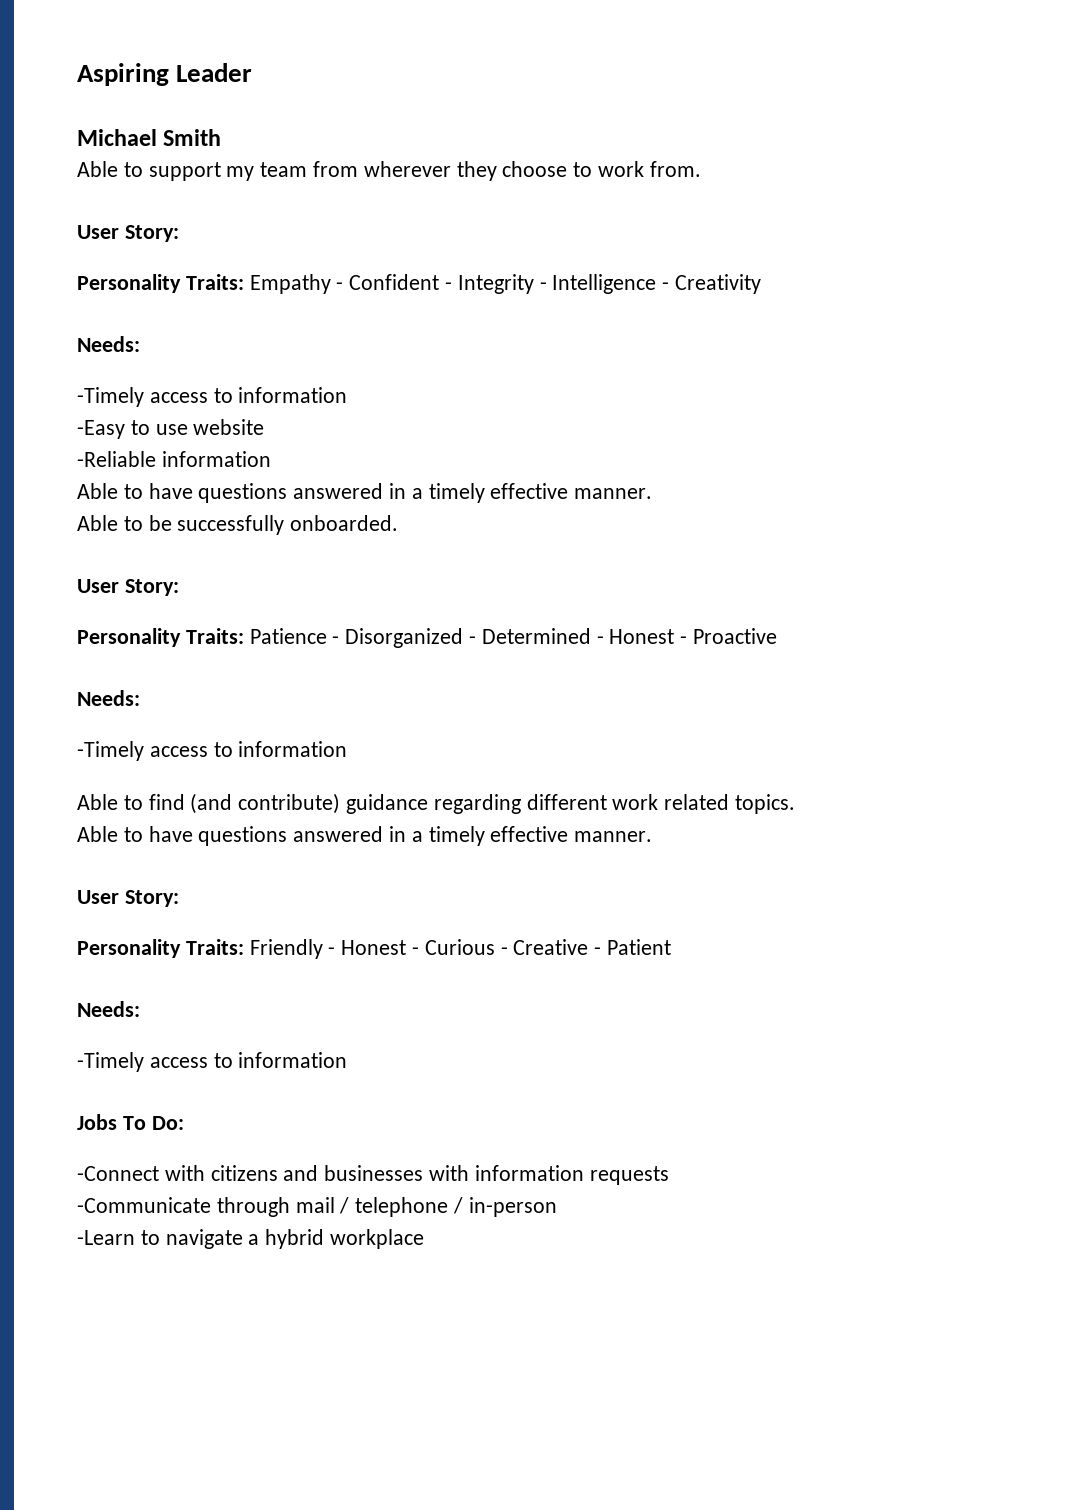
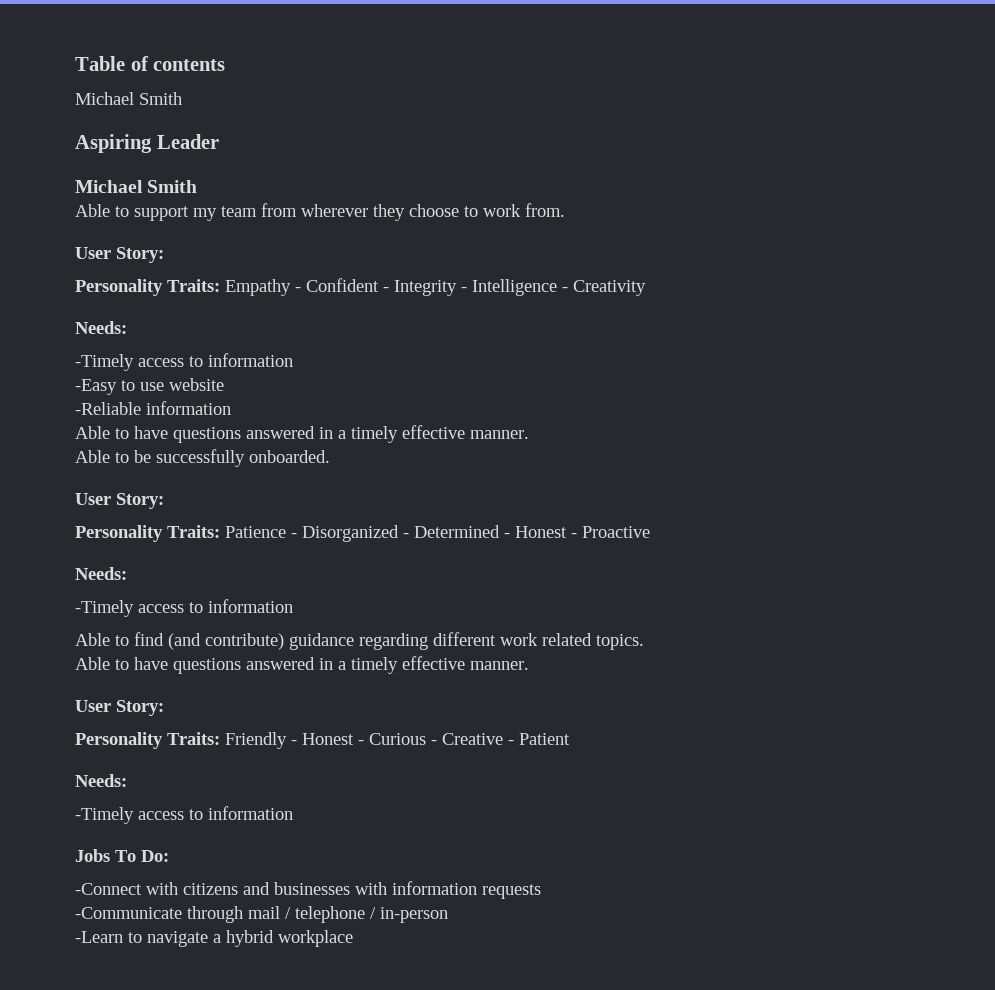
(77, 74) none -> [75,56,226,71] [75,92,182,105] Table of contents // Michael Smith //

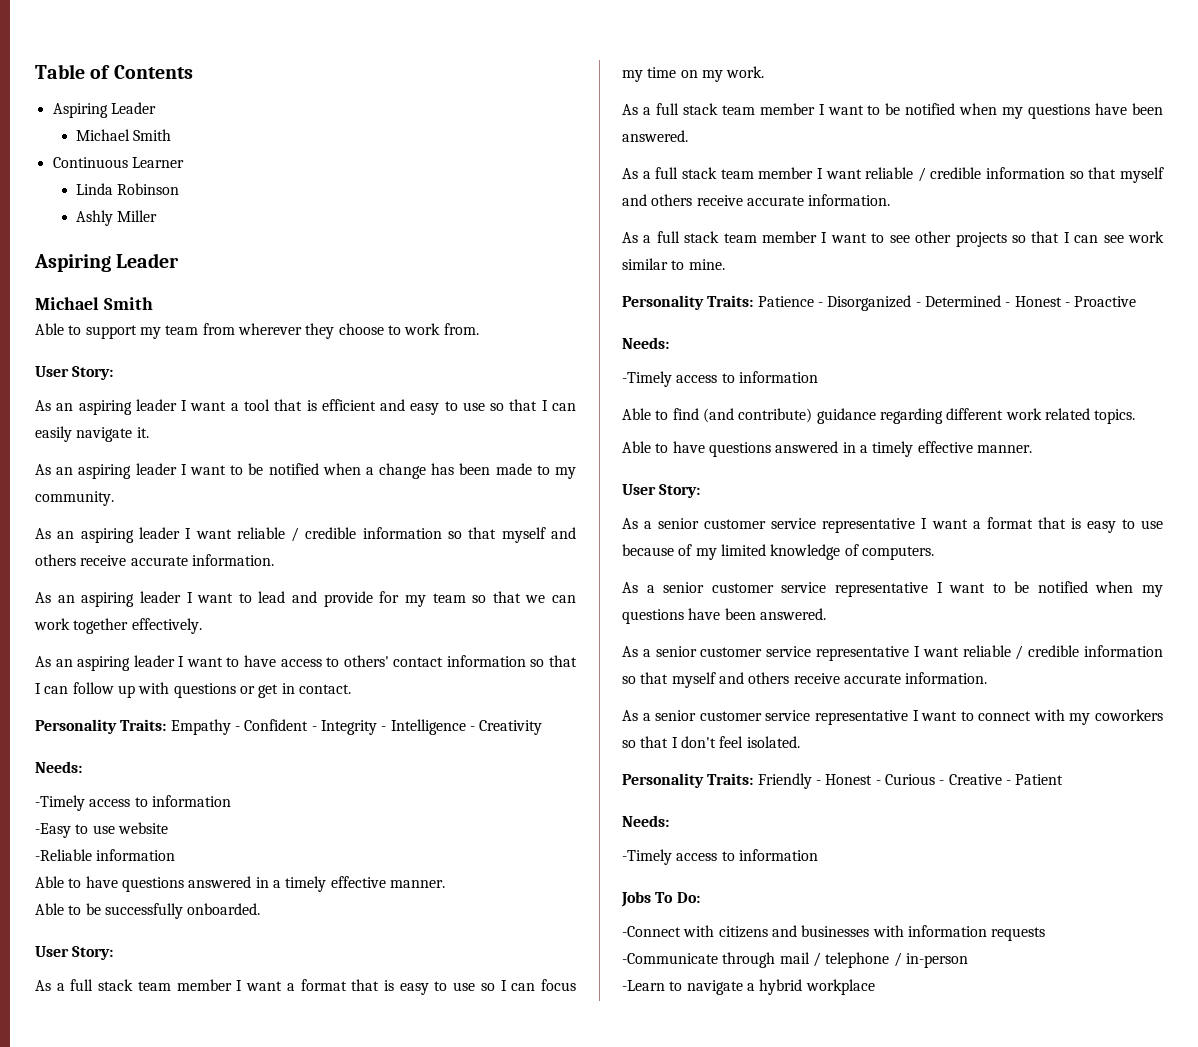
[153,59,226,71] [75,92,182,105] contents // Michael Smith -> [113,65,193,79] [52,102,156,118] [76,129,172,141] [52,157,184,168] [76,183,180,195] [76,210,158,226] Contents // Aspiring Leader // Michael Smith // Continuous Learner // Linda Robinson // Ashly Miller
(164, 255) none -> [35,399,576,415] [35,426,149,442] [35,463,576,479] [35,491,114,506] [35,527,577,543] [35,554,274,566] [35,591,576,607] [34,618,202,634] [35,655,577,671] [35,682,351,698] // As an aspiring leader I want a tool that is efficient and easy to use so that I can easily navigate it. // As an aspiring leader I want to be notified when a change has been made to my community. // As an aspiring leader I want reliable / credible information so that myself and others receive accurate information. // As an aspiring leader I want to lead and provide for my team so that we can work together effectively. // As an aspiring leader I want to have access to others' contact information so that I can follow up with questions or get in contact.
(164, 501) none -> [35,979,577,995] [622,66,765,82] [622,103,1163,119] [622,130,688,142] [622,167,1164,183] [622,194,891,206] [622,231,1165,247] [622,258,725,270] // As a full stack team member I want a format that is easy to use so I can focus my time on my work. // As a full stack team member I want to be notified when my questions have been answered. // As a full stack team member I want reliable / credible information so that myself and others receive accurate information. // As a full stack team member I want to see other projects so that I can see work similar to mine.
(164, 708) none -> [622,517,1163,533] [622,544,934,560] [622,581,1163,597] [622,608,826,624] [622,645,1163,661] [622,672,988,688] [622,709,1163,725] [622,736,800,748] // As a senior customer service representative I want a format that is easy to use because of my limited knowledge of computers. // As a senior customer service representative I want to be notified when my questions have been answered. // As a senior customer service representative I want reliable / credible information so that myself and others receive accurate information. // As a senior customer service representative I want to connect with my coworkers so that I don't feel isolated.

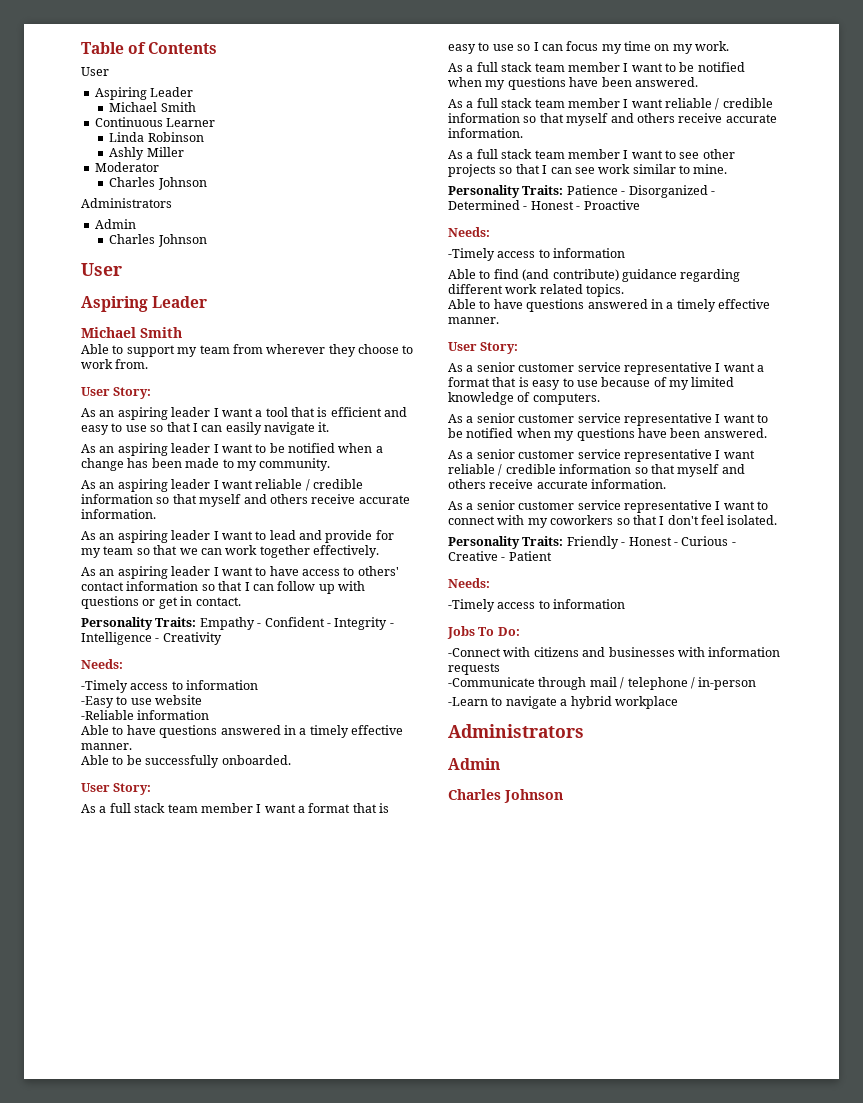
(193, 72) none -> [81,67,109,76] // User
(158, 216) none -> [94,162,159,172] [109,177,207,190] [81,198,172,208] [94,219,136,229] [109,234,207,247] [81,263,122,276] // Moderator // Charles Johnson // Administrators // Admin // Charles Johnson // User
(875, 987) none -> [448,724,584,738] [448,758,500,770] [448,789,563,803] // Administrators // Admin // Charles Johnson

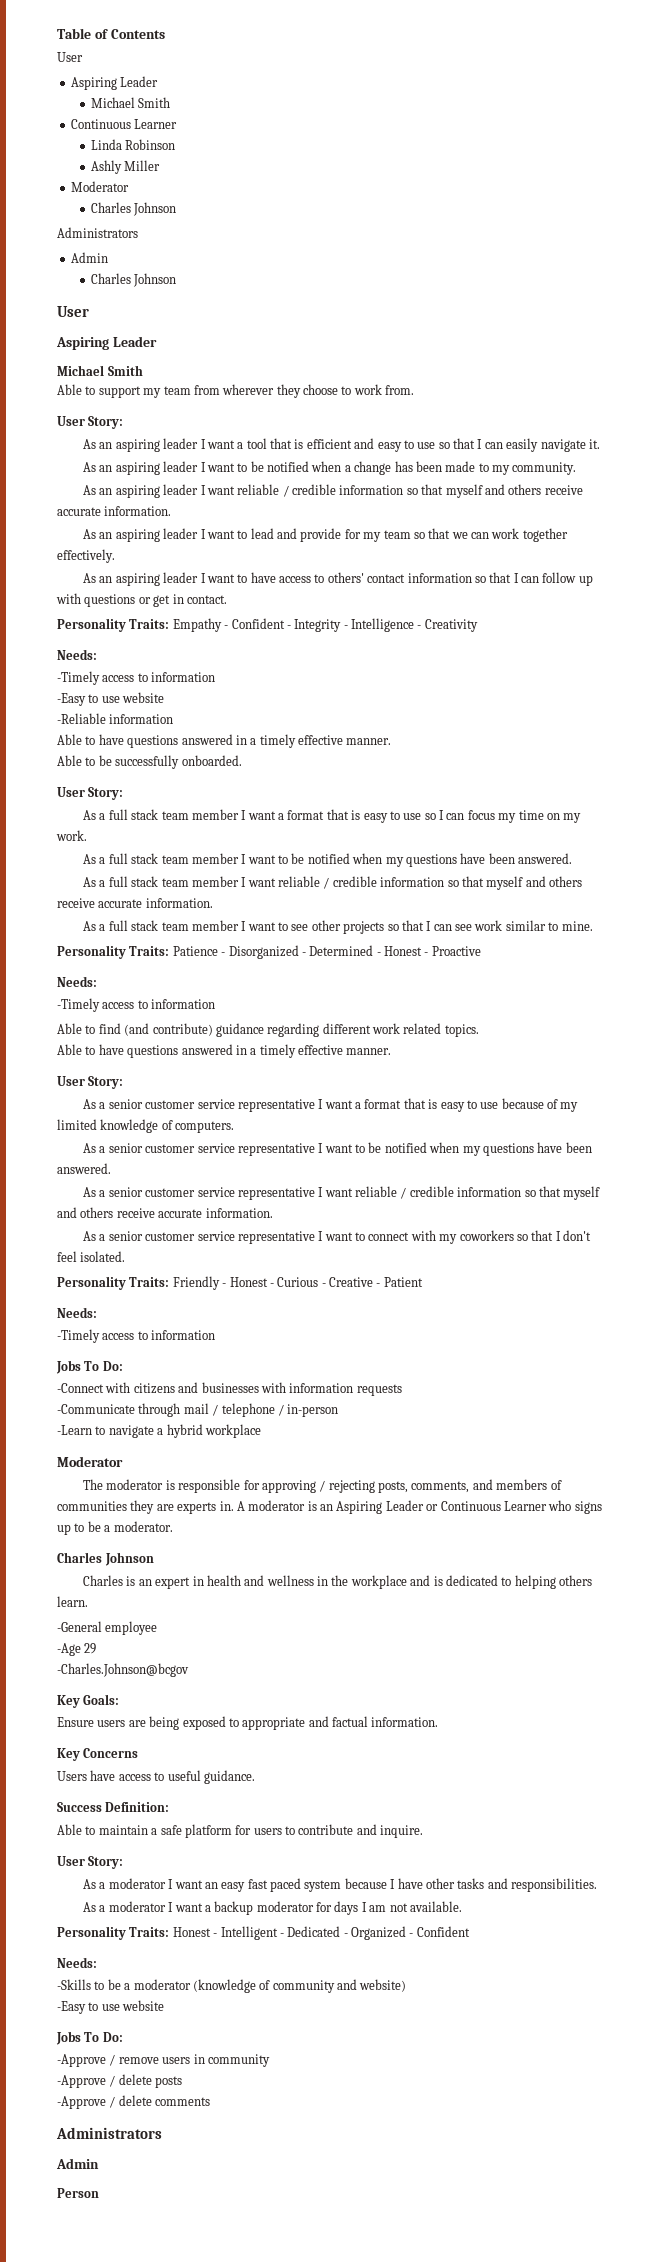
[448,724,584,738] [448,758,500,770] [448,789,563,803] // Administrators // Admin // Charles Johnson -> [57,1456,123,1467] [83,1479,562,1493] [57,1500,602,1514] [57,1521,173,1535] [57,1552,154,1566] [83,1575,593,1589] [57,1596,88,1607] [57,1621,158,1635] [57,1643,97,1656] [57,1663,189,1677] [57,1694,120,1708] [57,1716,439,1730] [57,1748,139,1761] [57,1770,255,1784] [57,1802,170,1812] [57,1824,424,1838] [57,1856,124,1869] [83,1878,598,1892] [83,1901,462,1915] [57,1926,470,1940] [57,1957,97,1968] [57,1979,407,1993] [57,2000,165,2014] [56,2031,123,2045] [57,2054,270,2067] [57,2074,183,2088] [57,2095,211,2109] [56,2127,162,2139] [56,2158,99,2169] [57,2188,99,2198] // Moderator // The moderator is responsible for approving / rejecting posts, comments, and members of communities they are experts in. A moderator is an Aspiring Leader or Continuous Learner who signs up to be a moderator. // Charles Johnson // Charles is an expert in health and wellness in the workplace and is dedicated to helping others learn. // -General employee // -Age 29 // -Charles.Johnson@bcgov // Key Goals: // Ensure users are being exposed to appropriate and factual information. // Key Concerns // Users have access to useful guidance. // Success Definition: // Able to maintain a safe platform for users to contribute and inquire. // User Story: // As a moderator I want an easy fast paced system because I have other tasks and responsibilities. // As a moderator I want a backup moderator for days I am not available. // Personality Traits: Honest - Intelligent - Dedicated - Organized - Confident // Needs: // -Skills to be a moderator (knowledge of community and website) // -Easy to use website // Jobs To Do: // -Approve / remove users in community // -Approve / delete posts // -Approve / delete comments // Administrators // Admin // Person

